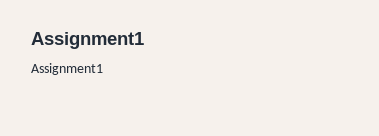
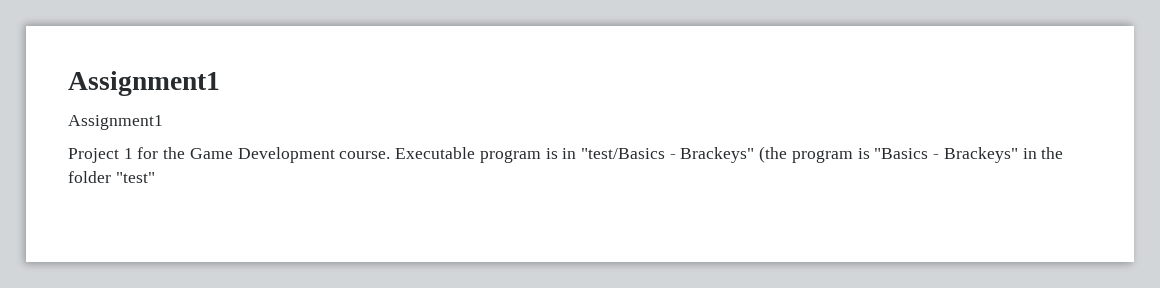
(103, 69) none -> [68,146,1064,163] [68,171,155,183] // Project 1 for the Game Development course. Executable program is in "test/Basics - Brackeys" (the program is "Basics - Brackeys" in the folder "test"

